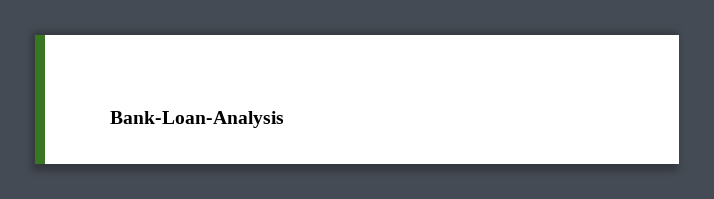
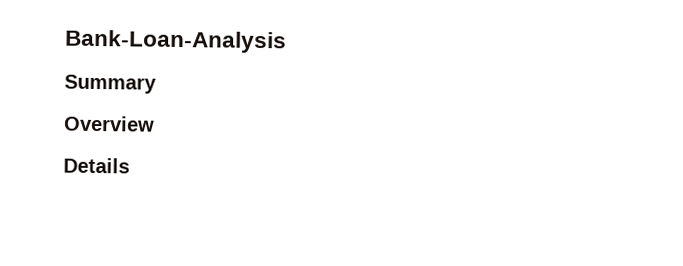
(284, 119) none -> [64,74,157,94] [64,115,155,132] [63,157,130,174] // Summary // Overview // Details

